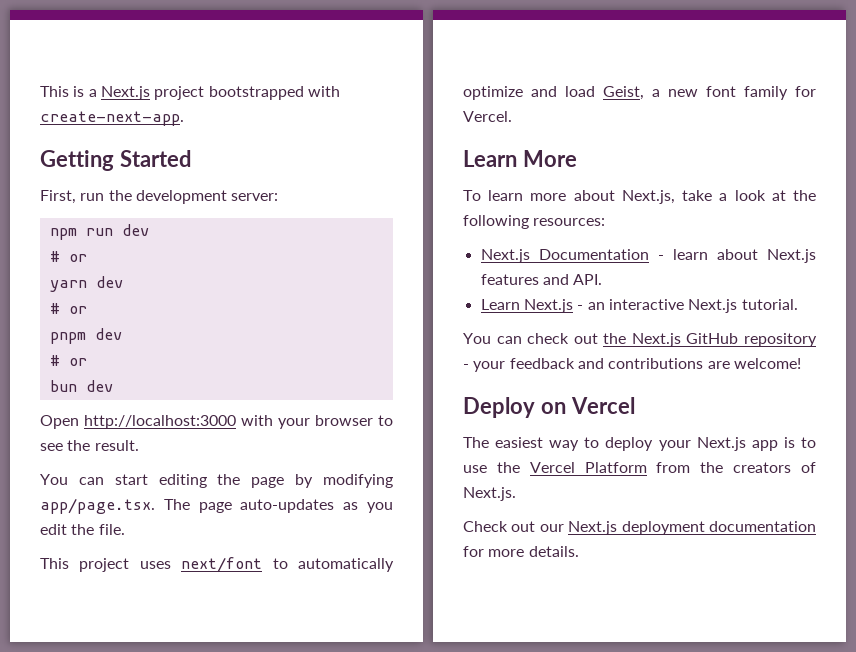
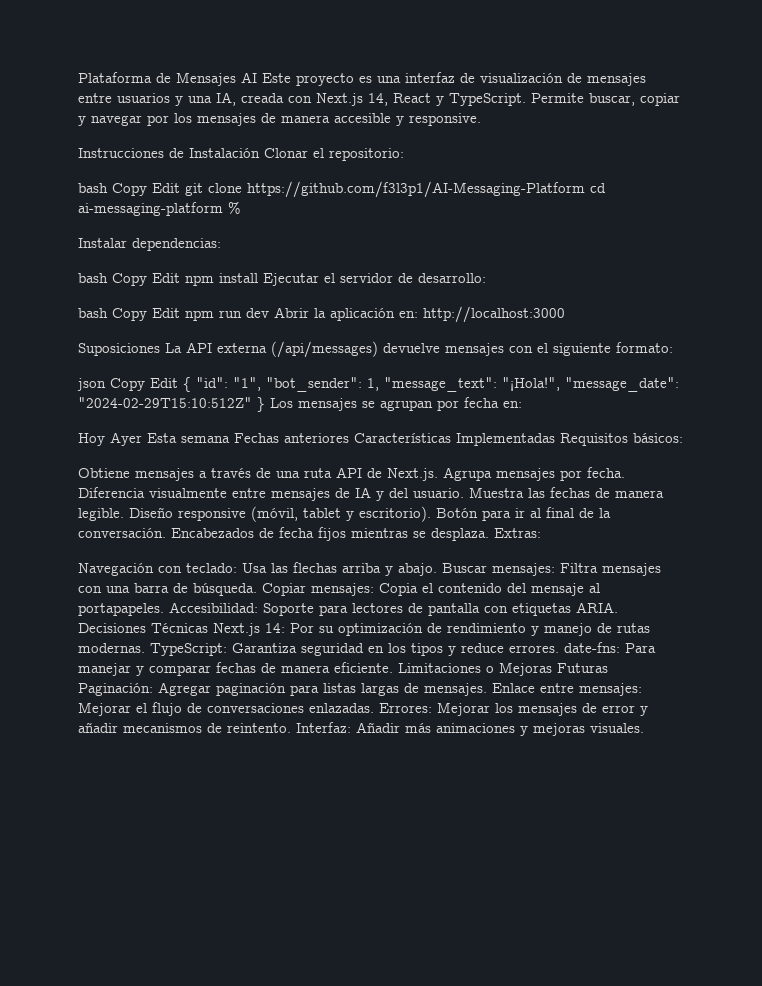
[40,86,340,100] [40,111,184,126] [40,150,191,171] [40,190,279,204] [49,224,149,240] [49,251,87,262] [49,276,123,292] [49,303,87,314] [49,328,122,344] [49,355,87,366] [49,380,113,392] [40,415,393,429] [40,440,139,451] [40,474,393,488] [40,498,393,514] [40,524,125,535] [40,557,395,573] [463,86,816,100] [463,111,512,122] [463,150,577,167] [463,190,816,204] [463,215,606,229] [480,249,816,263] [480,274,603,285] [480,299,798,313] [463,333,817,347] [463,358,801,372] [463,397,635,418] [463,437,816,451] [463,462,816,473] [463,487,516,501] [463,521,816,535] [463,546,579,557] This is a Next.js project bootstrapped with create-next-app. // Getting Started // First, run the development server: // npm run dev // # or // yarn dev // # or // pnpm dev // # or // bun dev // Open http://localhost:3000 with your browser to see the result. // You can start editing the page by modifying app/page.tsx. The page auto-updates as you edit the file. // This project uses next/font to automatically optimize and load Geist, a new font family for Vercel. // Learn More // To learn more about Next.js, take a look at the following resources: // Next.js Documentation - learn about Next.js features and API. // Learn Next.js - an interactive Next.js tutorial. // You can check out the Next.js GitHub repository - your feedback and contributions are welcome! // Deploy on Vercel // The easiest way to deploy your Next.js app is to use the Vercel Platform from the creators of Next.js. // Check out our Next.js deployment documentation for more details. -> [78,72,646,86] [78,92,680,106] [78,113,481,126] [78,148,404,161] [78,181,606,198] [78,201,241,216] [78,238,221,251] [78,273,486,286] [78,306,565,323] [78,341,673,358] [77,377,679,392] [78,397,522,412] [78,432,683,446] [78,467,625,481] [78,487,664,501] [78,506,611,522] [78,527,541,541] [78,562,661,576] [78,583,600,596] [78,602,618,616] [78,623,650,636] [78,642,656,656] [78,662,608,676] [78,682,642,696] [78,702,648,716] [78,722,644,736] Plataforma de Mensajes AI Este proyecto es una interfaz de visualización de mensajes entre usuarios y una IA, creada con Next.js 14, React y TypeScript. Permite buscar, copiar y navegar por los mensajes de manera accesible y responsive. // Instrucciones de Instalación Clonar el repositorio: // bash Copy Edit git clone https://github.com/f3l3p1/AI-Messaging-Platform cd ai-messaging-platform % // Instalar dependencias: // bash Copy Edit npm install Ejecutar el servidor de desarrollo: // bash Copy Edit npm run dev Abrir la aplicación en: http://localhost:3000 // Suposiciones La API externa (/api/messages) devuelve mensajes con el siguiente formato: // json Copy Edit { "id": "1", "bot_sender": 1, "message_text": "¡Hola!", "message_date": "2024-02-29T15:10:512Z" } Los mensajes se agrupan por fecha en: // Hoy Ayer Esta semana Fechas anteriores Características Implementadas Requisitos básicos: // Obtiene mensajes a través de una ruta API de Next.js. Agrupa mensajes por fecha. Diferencia visualmente entre mensajes de IA y del usuario. Muestra las fechas de manera legible. Diseño responsive (móvil, tablet y escritorio). Botón para ir al final de la conversación. Encabezados de fecha fijos mientras se desplaza. Extras: // Navegación con teclado: Usa las flechas arriba y abajo. Buscar mensajes: Filtra mensajes con una barra de búsqueda. Copiar mensajes: Copia el contenido del mensaje al portapapeles. Accesibilidad: Soporte para lectores de pantalla con etiquetas ARIA. Decisiones Técnicas Next.js 14: Por su optimización de rendimiento y manejo de rutas modernas. TypeScript: Garantiza seguridad en los tipos y reduce errores. date-fns: Para manejar y comparar fechas de manera eficiente. Limitaciones o Mejoras Futuras Paginación: Agregar paginación para listas largas de mensajes. Enlace entre mensajes: Mejorar el flujo de conversaciones enlazadas. Errores: Mejorar los mensajes de error y añadir mecanismos de reintento. Interfaz: Añadir más animaciones y mejoras visuales.

